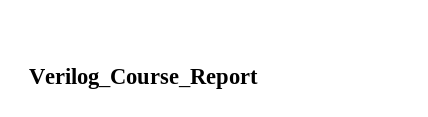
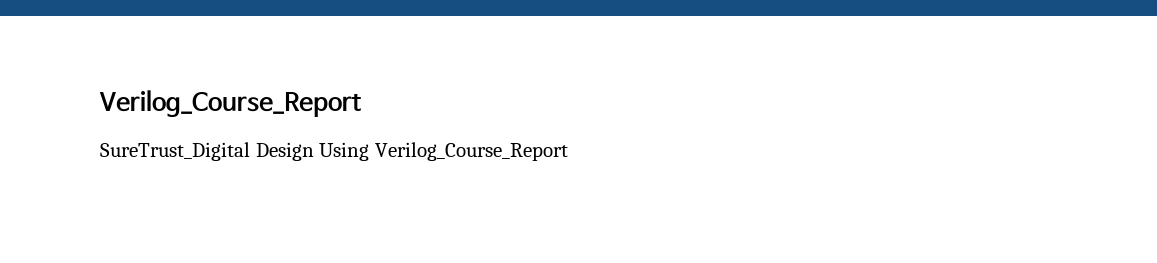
[29,68,258,89] Verilog_Course_Report -> [99,90,361,117] [100,142,568,161] Verilog_Course_Report // SureTrust_Digital Design Using Verilog_Course_Report

